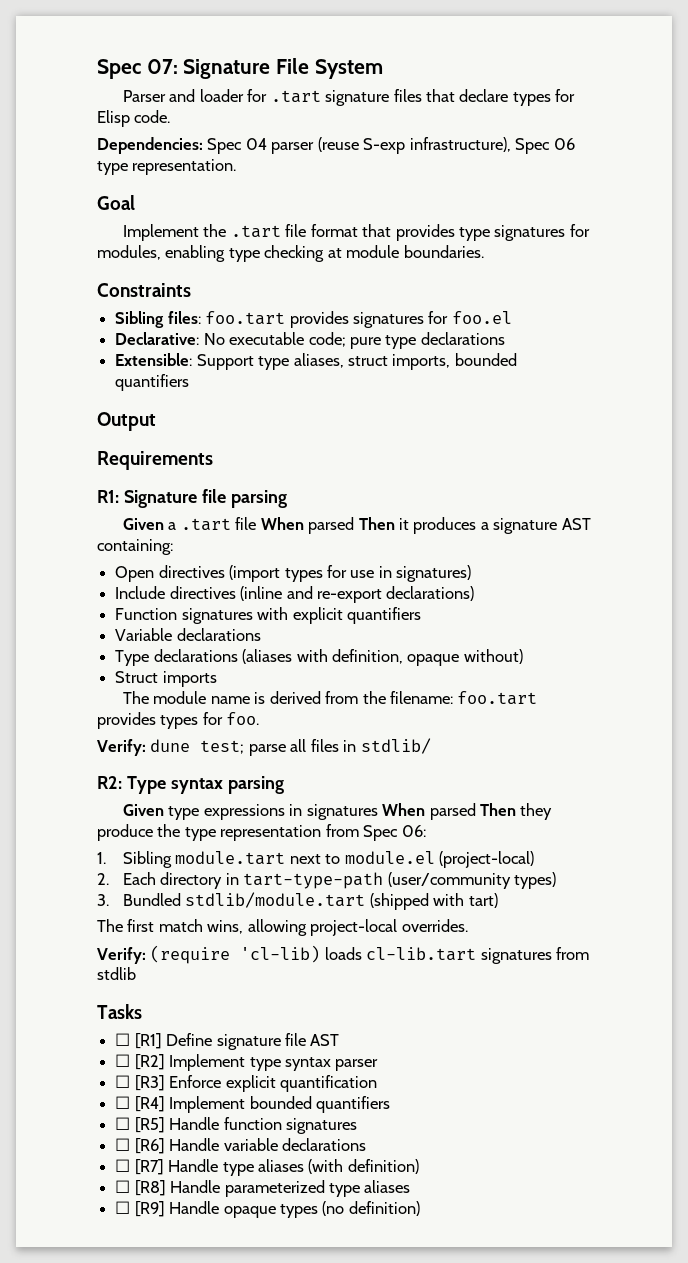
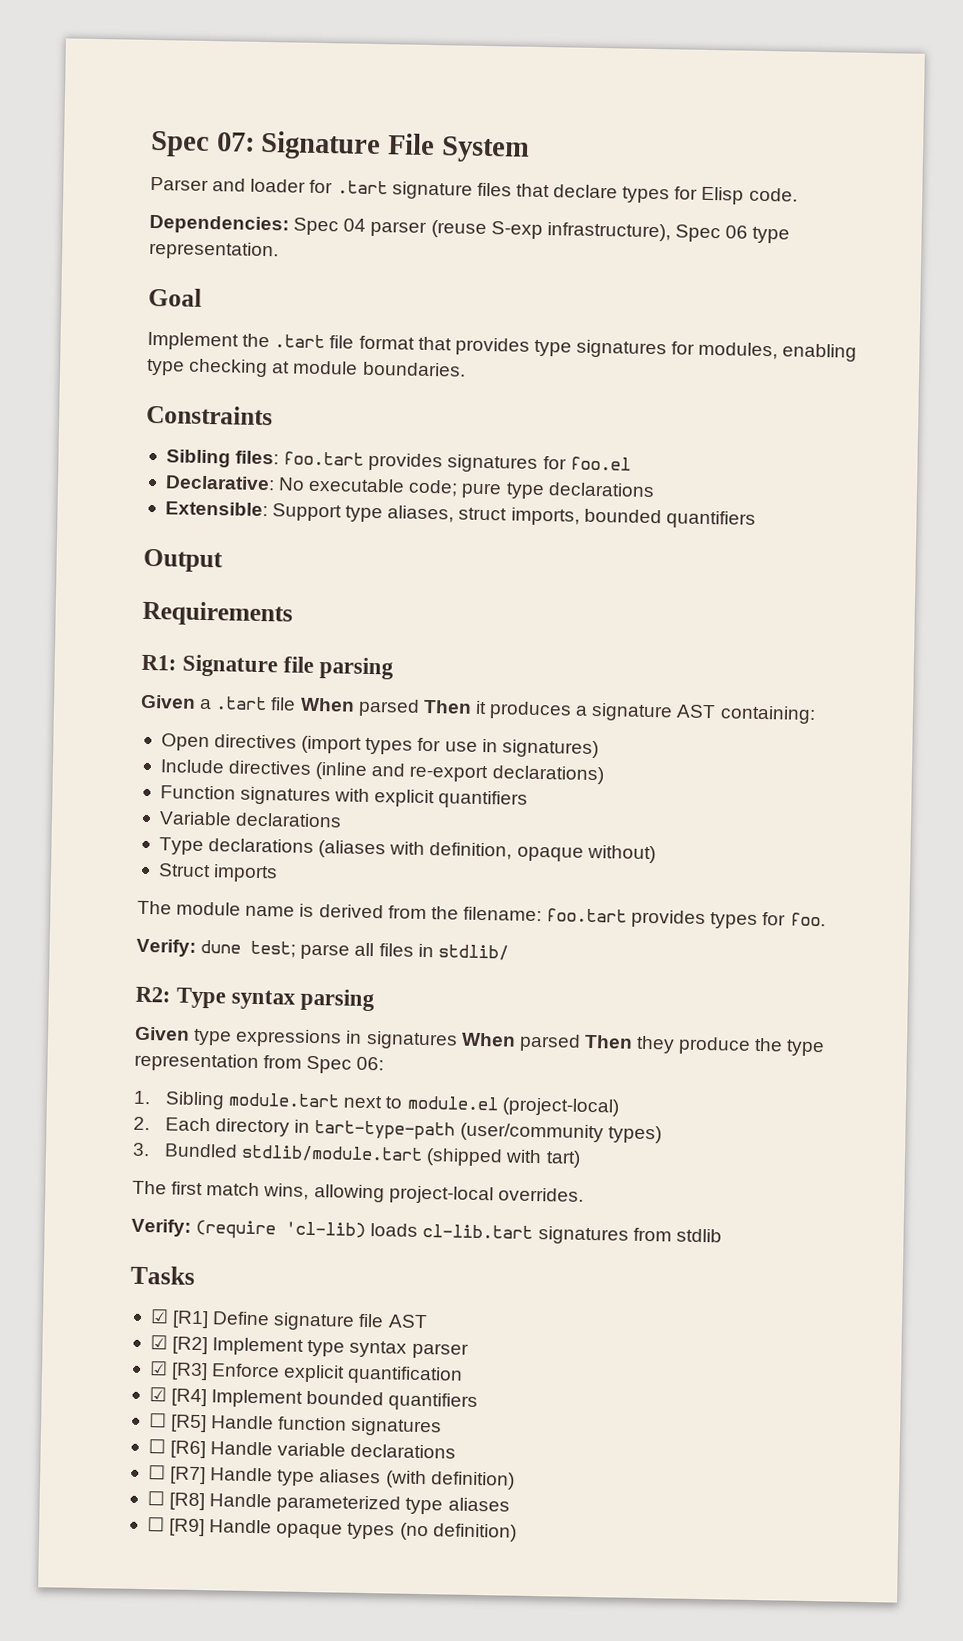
[115,1033,131,1046] ☐ -> [149,1309,169,1324] ☑
[115,1054,131,1067] ☐ -> [149,1335,168,1350] ☑
[115,1075,131,1088] ☐ -> [148,1361,168,1376] ☑
[115,1096,131,1109] ☐ -> [148,1387,167,1402] ☑

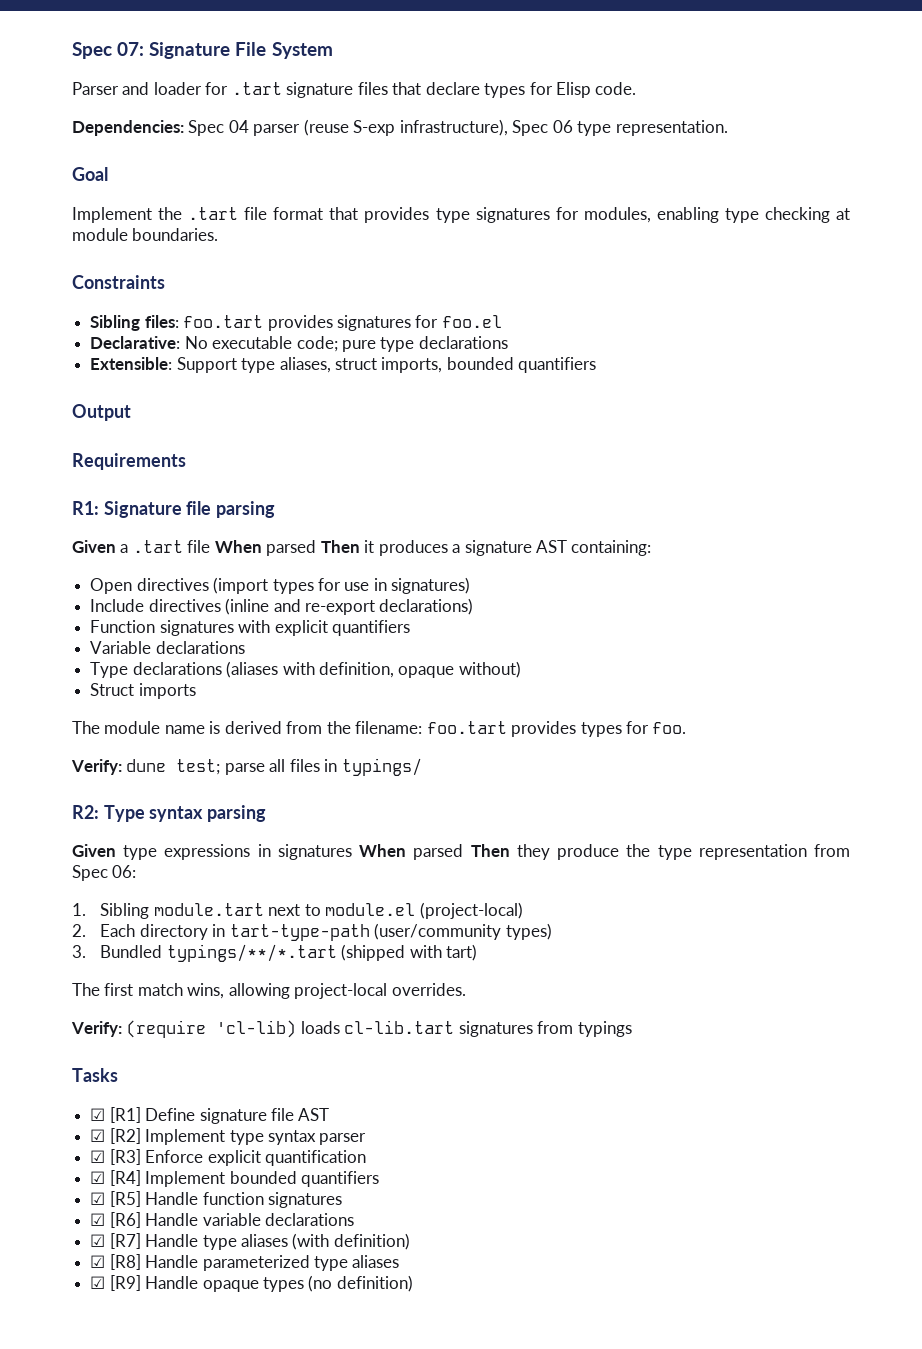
[437,944,509,961] stdlib/ -> [341,758,422,776] typings/
[241,1144,424,1164] stdlib/module.tart -> [166,944,337,962] typings/**/*.tart
[675,1228,722,1243] stdlib -> [577,1021,632,1037] typings
[148,1413,167,1428] ☐ -> [90,1192,106,1205] ☑
[147,1439,166,1454] ☐ -> [90,1213,106,1226] ☑
[147,1465,166,1480] ☐ -> [90,1234,106,1247] ☑
[146,1491,165,1506] ☐ -> [90,1255,106,1268] ☑
[146,1517,165,1532] ☐ -> [90,1276,106,1289] ☑

